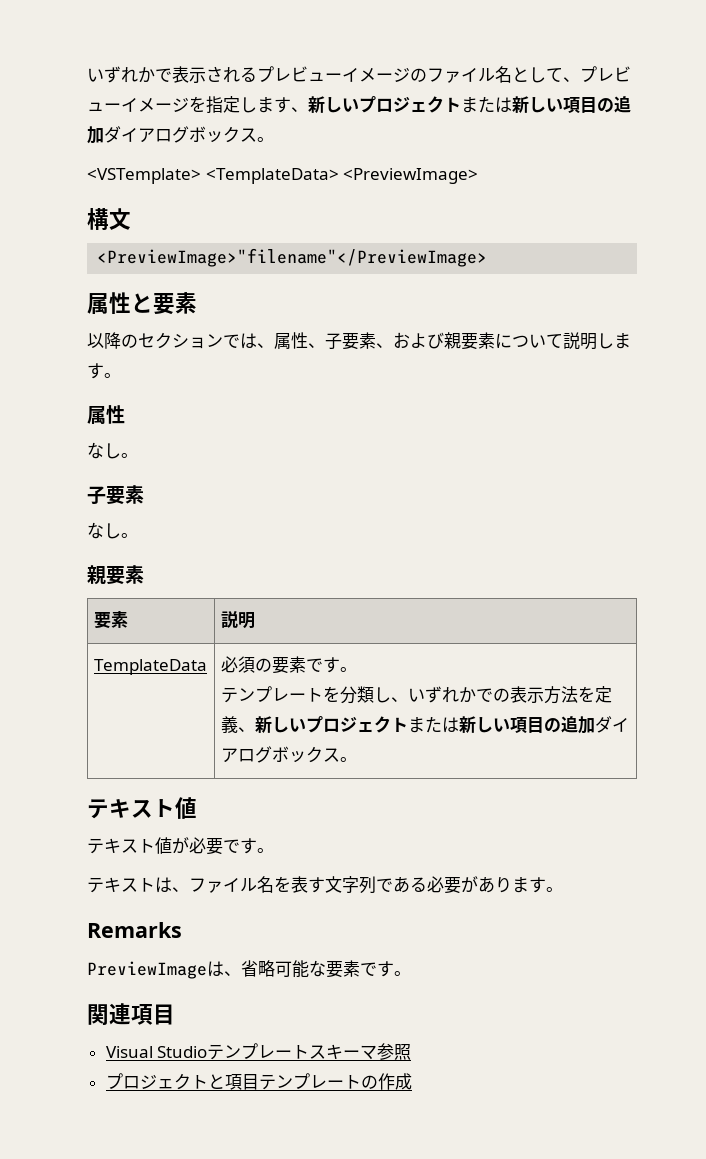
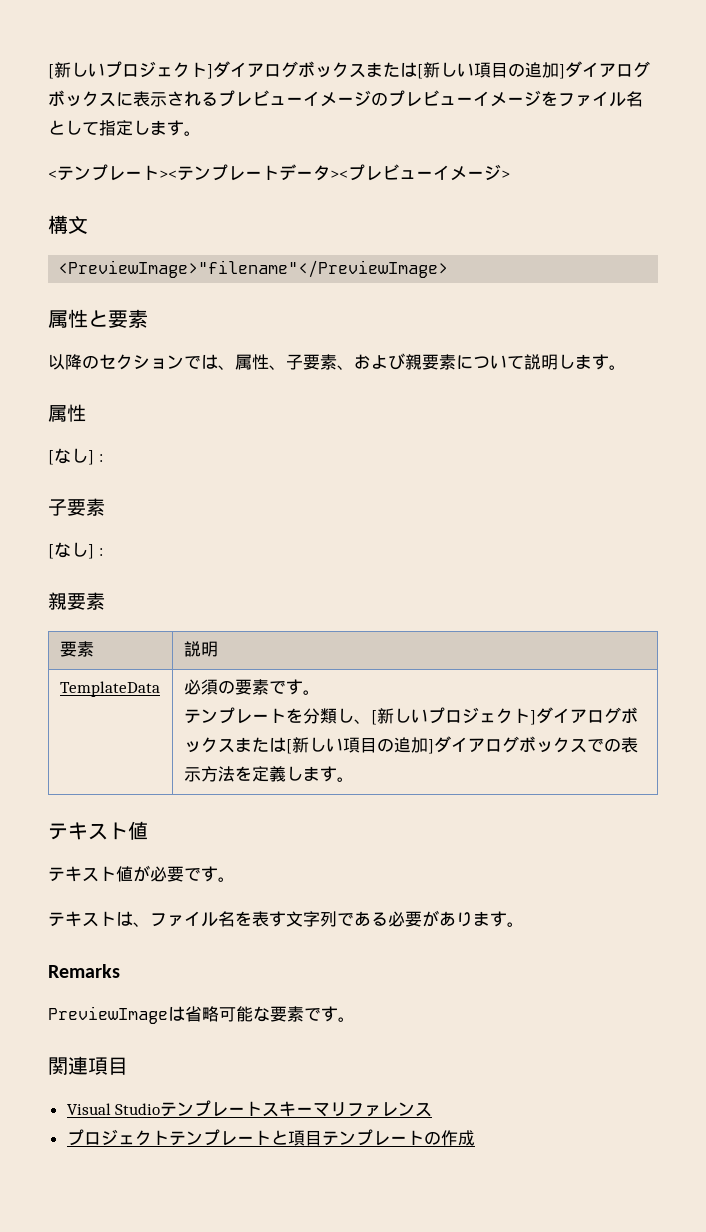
[87,66,172,83] いずれかで -> [48,61,650,79] [48,90,133,107] [新しいプロジェクト]ダイアログボックスまたは[新しい項目の追加]ダイアログボックスに
[427,66,580,83] ファイル名として、 -> (388, 99) none
[206,96,631,114] [87,126,274,144] [87,168,479,184] 指定します、新しいプロジェクトまたは新しい項目の追加ダイアログボックス。 // <VSTemplate> <TemplateData> <PreviewImage> -> [558,91,643,107] [48,120,201,136] [48,164,510,181] ファイル名として指定します。 // <テンプレート><テンプレートデータ><プレビューイメージ>
[87,442,138,459] [87,485,144,505] [87,522,138,539] なし。 // 子要素 // なし。 -> [48,448,103,465] [48,498,105,516] [48,542,103,559] [なし] : // 子要素 // [なし] :
[407,686,476,703] いずれか -> [370,707,638,725] [183,736,587,754] [新しいプロジェクト]ダイアログボックスまたは[新しい項目の追加]ダイアログボックス
[237,716,629,734] [220,746,340,763] 、新しいプロジェクトまたは新しい項目の追加ダイアログボックス -> [285,766,337,782] します
[224,971,241,976] 、 -> (185, 1013) none
[377,1043,412,1060] [105,1073,208,1090] 参照 // プロジェクト -> [330,1102,433,1117] [66,1129,271,1146] リファレンス // プロジェクトテンプレート

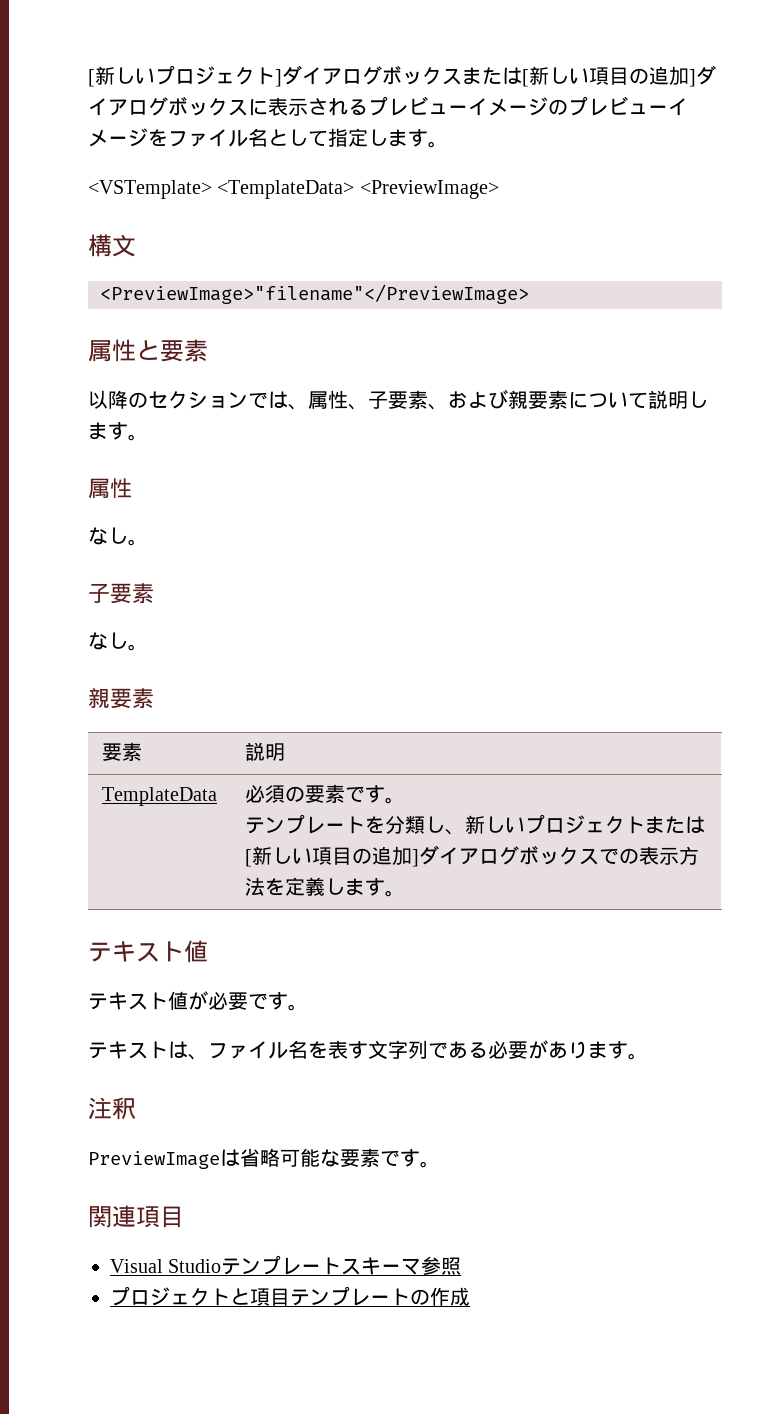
[48,164,510,181] <テンプレート><テンプレートデータ><プレビューイメージ> -> [88,180,499,199] <VSTemplate> <TemplateData> <PreviewImage>
[48,448,103,465] [48,498,105,516] [48,542,103,559] [なし] : // 子要素 // [なし] : -> [88,527,148,546] [88,583,154,604] [88,632,148,651] なし。 // 子要素 // なし。
[370,707,638,725] [183,737,235,753] [新しいプロジェクト]ダイアログボックス -> [464,814,645,834] 新しいプロジェクト
[48,964,120,978] Remarks -> [88,1097,136,1120] 注釈
[330,1102,433,1117] [66,1129,271,1146] リファレンス // プロジェクトテンプレート -> [421,1256,462,1275] [110,1286,230,1306] 参照 // プロジェクト

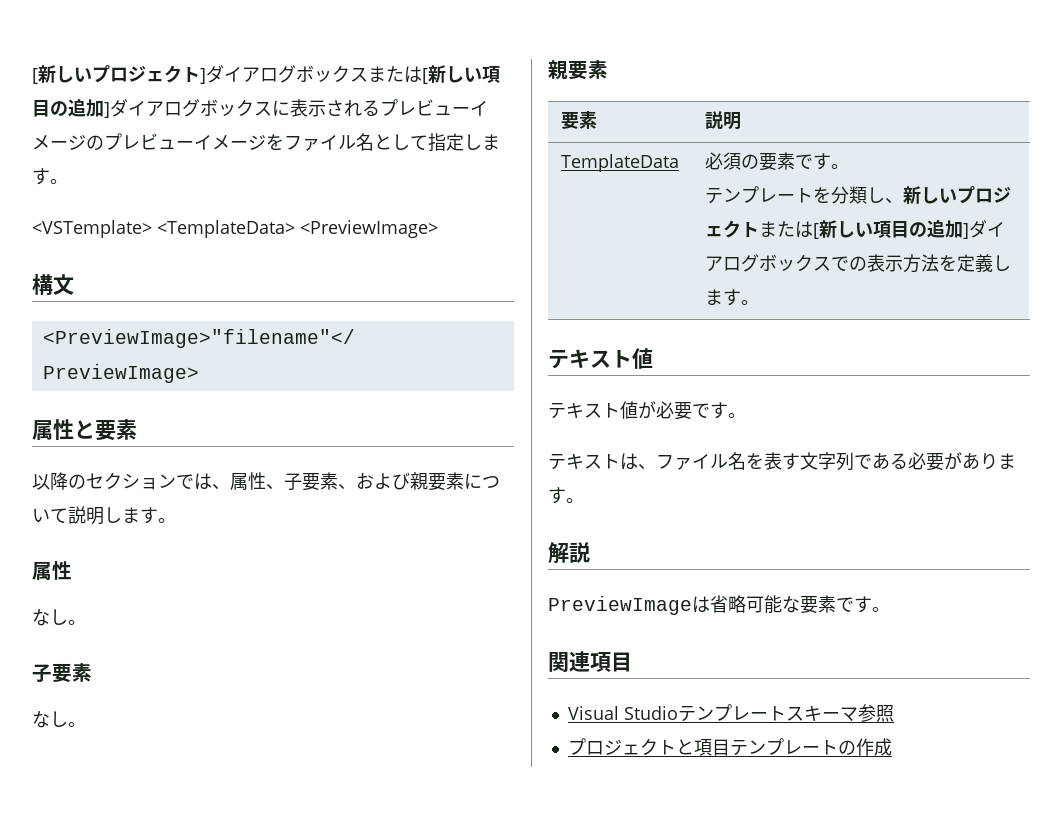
[88,1097,136,1120] 注釈 -> [548,542,590,564] 解説

